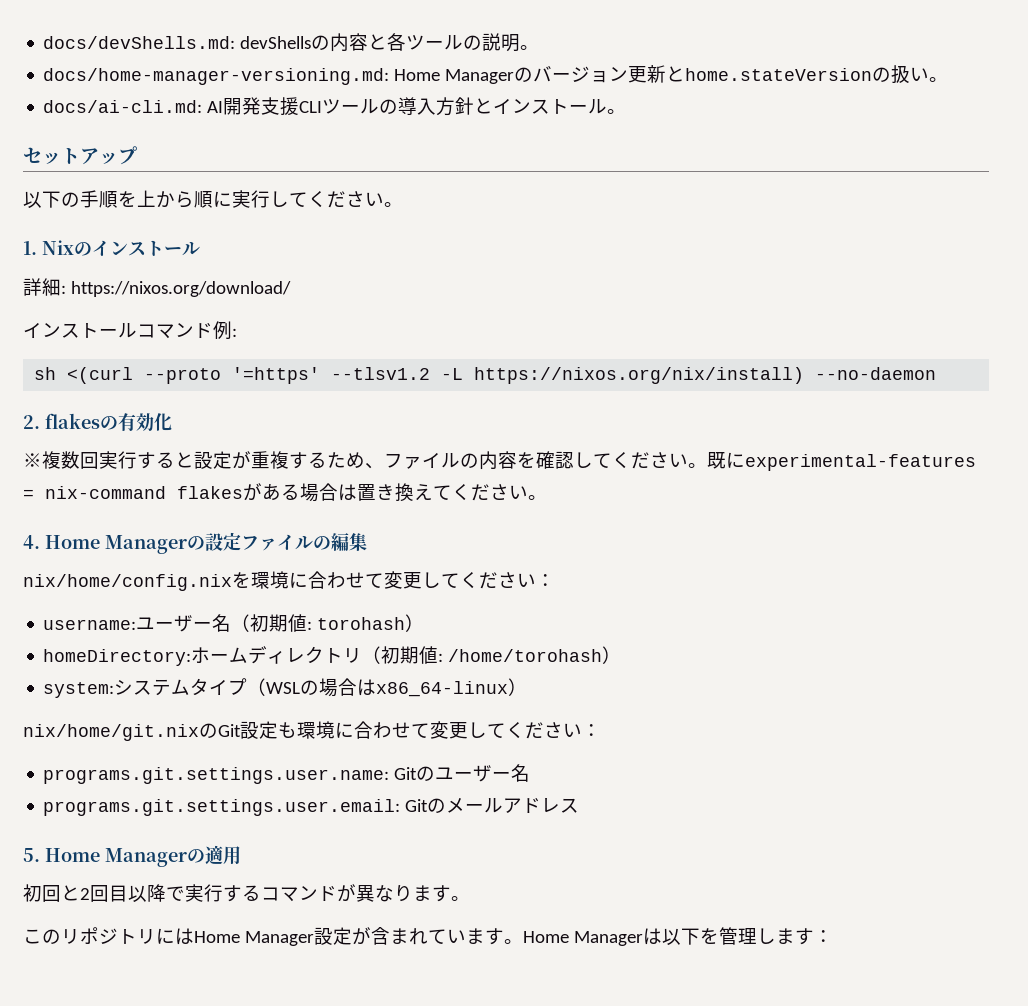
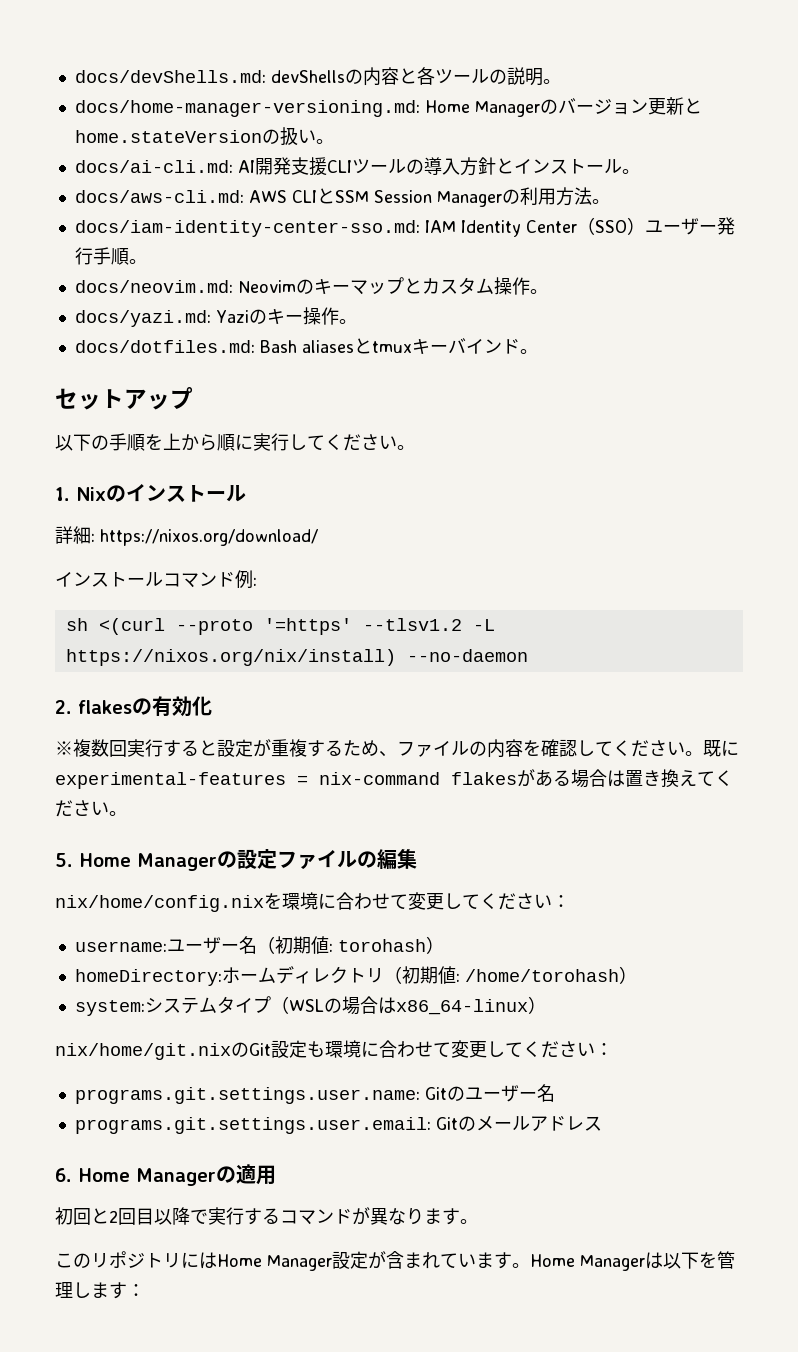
(627, 111) none -> [74,187,610,207] [74,217,735,237] [74,247,147,265] [74,277,548,295] [74,307,357,327] [74,338,538,354] // docs/aws-cli.md: AWS CLIとSSM Session Managerの利用方法。 // docs/iam-identity-center-sso.md: IAM Identity Center（SSO）ユーザー発行手順。 // docs/neovim.md: Neovimのキーマップとカスタム操作。 // docs/yazi.md: Yaziのキー操作。 // docs/dotfiles.md: Bash aliasesとtmuxキーバインド。
[23,535,40,549] 4. -> [55,853,73,867] 5.
[23,848,40,862] 5. -> [55,1168,72,1182] 6.

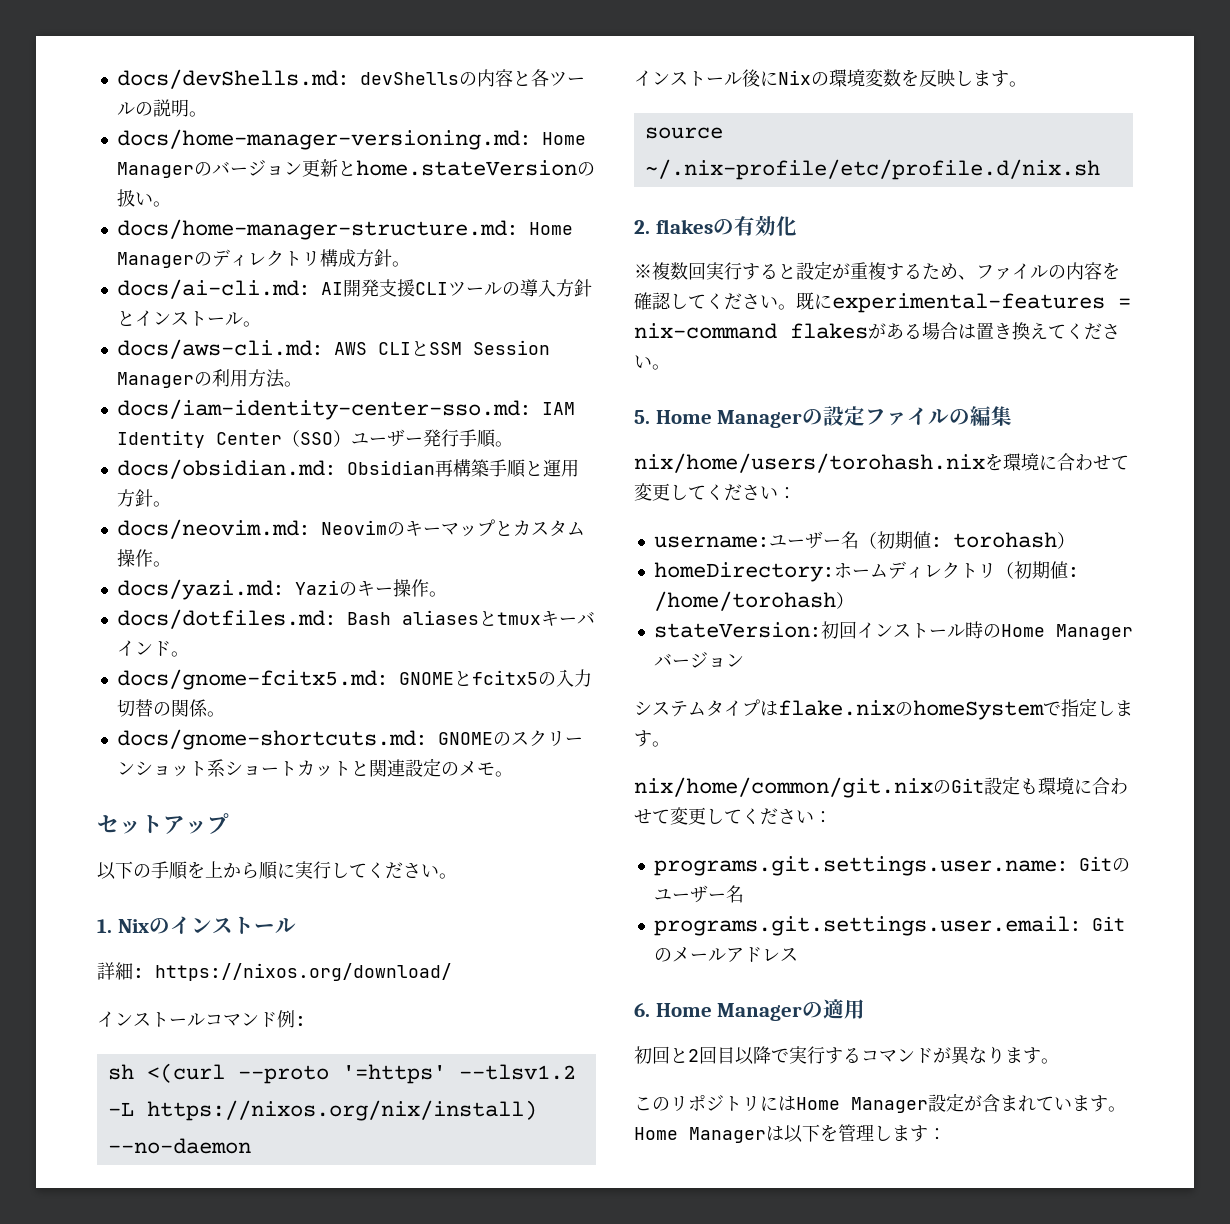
(334, 141) none -> [116,219,573,240] [116,249,410,268] // docs/home-manager-structure.md: Home Managerのディレクトリ構成方針。
(147, 261) none -> [116,459,579,479] [116,489,171,507] // docs/obsidian.md: Obsidian再構築手順と運用方針。
(538, 351) none -> [116,669,592,690] [116,699,225,717] [116,729,583,750] [116,758,513,777] // docs/gnome-fcitx5.md: GNOMEとfcitx5の入力切替の関係。 // docs/gnome-shortcuts.md: GNOMEのスクリーンショット系ショートカットと関連設定のメモ。
(528, 655) none -> [634,69,1027,87] [644,127,723,139] [644,159,1100,180] // インストール後にNixの環境変数を反映します。 // source ~/.nix-profile/etc/profile.d/nix.sh
[55,895,264,912] nix/home/config.nix -> [634,453,985,473] nix/home/users/torohash.nix
[74,996,546,1016] [55,1043,231,1060] system:システムタイプ（WSLの場合はx86_64-linux） // nix/home/git.nix -> [653,621,1133,640] [653,652,744,668] [634,698,1133,720] [634,730,670,747] [634,777,933,798] stateVersion:初回インストール時のHome Managerバージョン // システムタイプはflake.nixのhomeSystemで指定します。 // nix/home/common/git.nix

